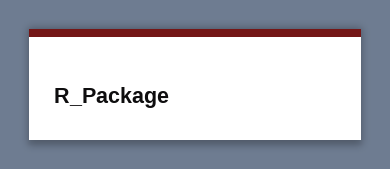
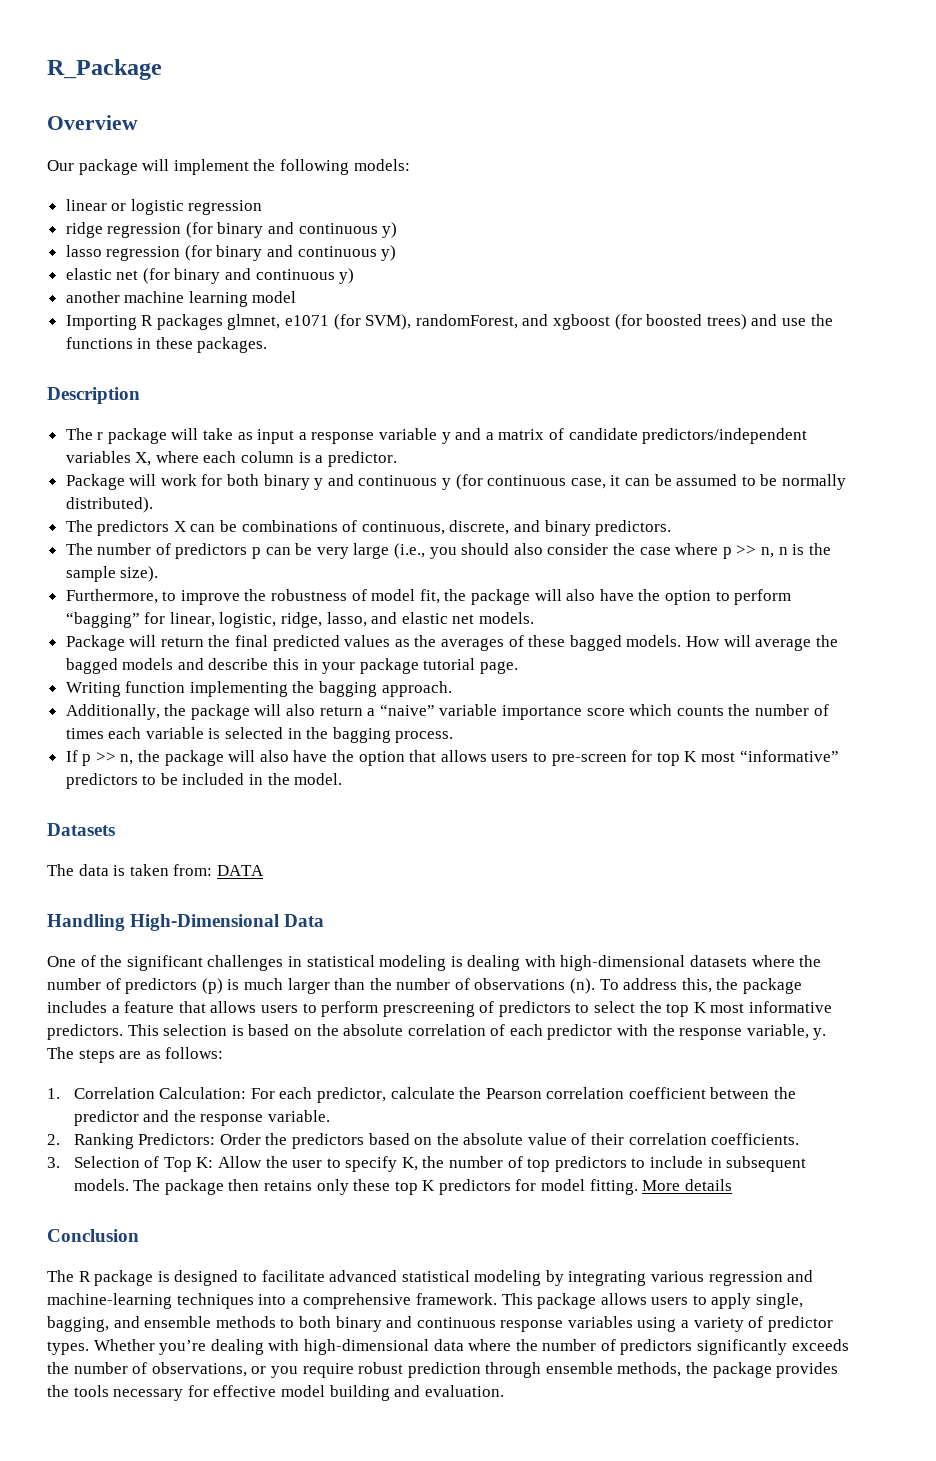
(169, 97) none -> [47,115,138,130] [47,159,410,175] [65,199,263,215] [65,222,398,238] [65,245,397,261] [65,268,355,284] [65,291,297,307] [65,314,833,330] [65,337,268,353] [47,387,140,404] [65,428,808,444] [65,451,397,467] [65,474,846,490] [65,497,153,513] [65,520,672,536] [65,543,831,559] [65,566,159,582] [65,589,792,605] [65,612,535,628] [65,635,838,651] [65,658,519,674] [65,681,452,697] [65,704,829,720] [65,727,454,743] [65,750,839,766] [65,773,343,789] [47,823,115,836] [47,864,264,876] [47,914,325,931] [47,955,822,971] [47,978,803,994] [47,1001,833,1017] [47,1024,827,1040] [47,1047,224,1063] [47,1087,797,1103] [73,1110,330,1126] [47,1133,800,1149] [47,1156,807,1172] [73,1179,732,1195] [47,1229,139,1242] [47,1270,814,1286] [47,1293,804,1309] [47,1316,833,1332] [47,1339,849,1355] [47,1362,839,1378] [47,1385,504,1401] // Overview // Our package will implement the following models: // linear or logistic regression // ridge regression (for binary and continuous y) // lasso regression (for binary and continuous y) // elastic net (for binary and continuous y) // another machine learning model // Importing R packages glmnet, e1071 (for SVM), randomForest, and xgboost (for boosted trees) and use the functions in these packages. // Description // The r package will take as input a response variable y and a matrix of candidate predictors/independent variables X, where each column is a predictor. // Package will work for both binary y and continuous y (for continuous case, it can be assumed to be normally distributed). // The predictors X can be combinations of continuous, discrete, and binary predictors. // The number of predictors p can be very large (i.e., you should also consider the case where p >> n, n is the sample size). // Furthermore, to improve the robustness of model fit, the package will also have the option to perform “bagging” for linear, logistic, ridge, lasso, and elastic net models. // Package will return the final predicted values as the averages of these bagged models. How will average the bagged models and describe this in your package tutorial page. // Writing function implementing the bagging approach. // Additionally, the package will also return a “naive” variable importance score which counts the number of times each variable is selected in the bagging process. // If p >> n, the package will also have the option that allows users to pre-screen for top K most “informative” predictors to be included in the model. // Datasets // The data is taken from: DATA // Handling High-Dimensional Data // One of the significant challenges in statistical modeling is dealing with high-dimensional datasets where the number of predictors (p) is much larger than the number of observations (n). To address this, the package includes a feature that allows users to perform prescreening of predictors to select the top K most informative predictors. This selection is based on the absolute correlation of each predictor with the response variable, y. The steps are as follows: // 1. Correlation Calculation: For each predictor, calculate the Pearson correlation coefficient between the predictor and the response variable. // 2. Ranking Predictors: Order the predictors based on the absolute value of their correlation coefficients. // 3. Selection of Top K: Allow the user to specify K, the number of top predictors to include in subsequent models. The package then retains only these top K predictors for model fitting. More details // Conclusion // The R package is designed to facilitate advanced statistical modeling by integrating various regression and machine-learning techniques into a comprehensive framework. This package allows users to apply single, bagging, and ensemble methods to both binary and continuous response variables using a variety of predictor types. Whether you’re dealing with high-dimensional data where the number of predictors significantly exceeds the number of observations, or you require robust prediction through ensemble methods, the package provides the tools necessary for effective model building and evaluation.

